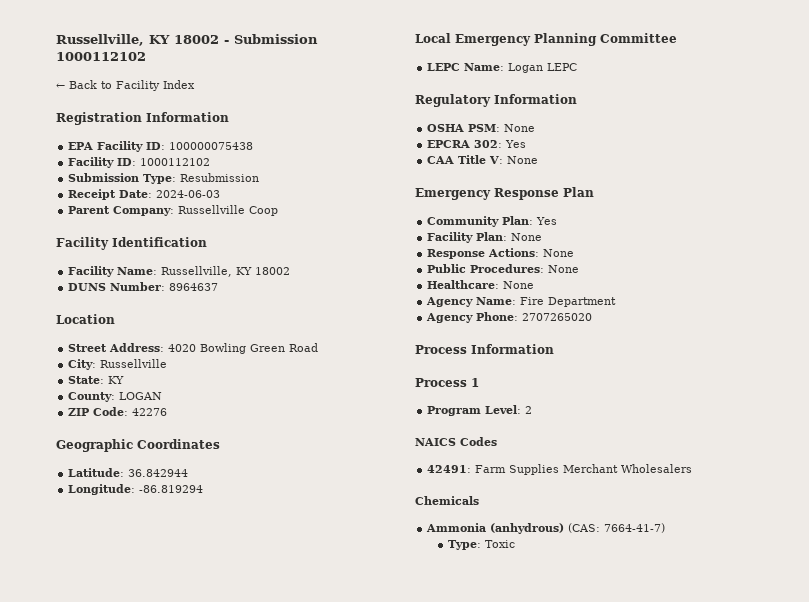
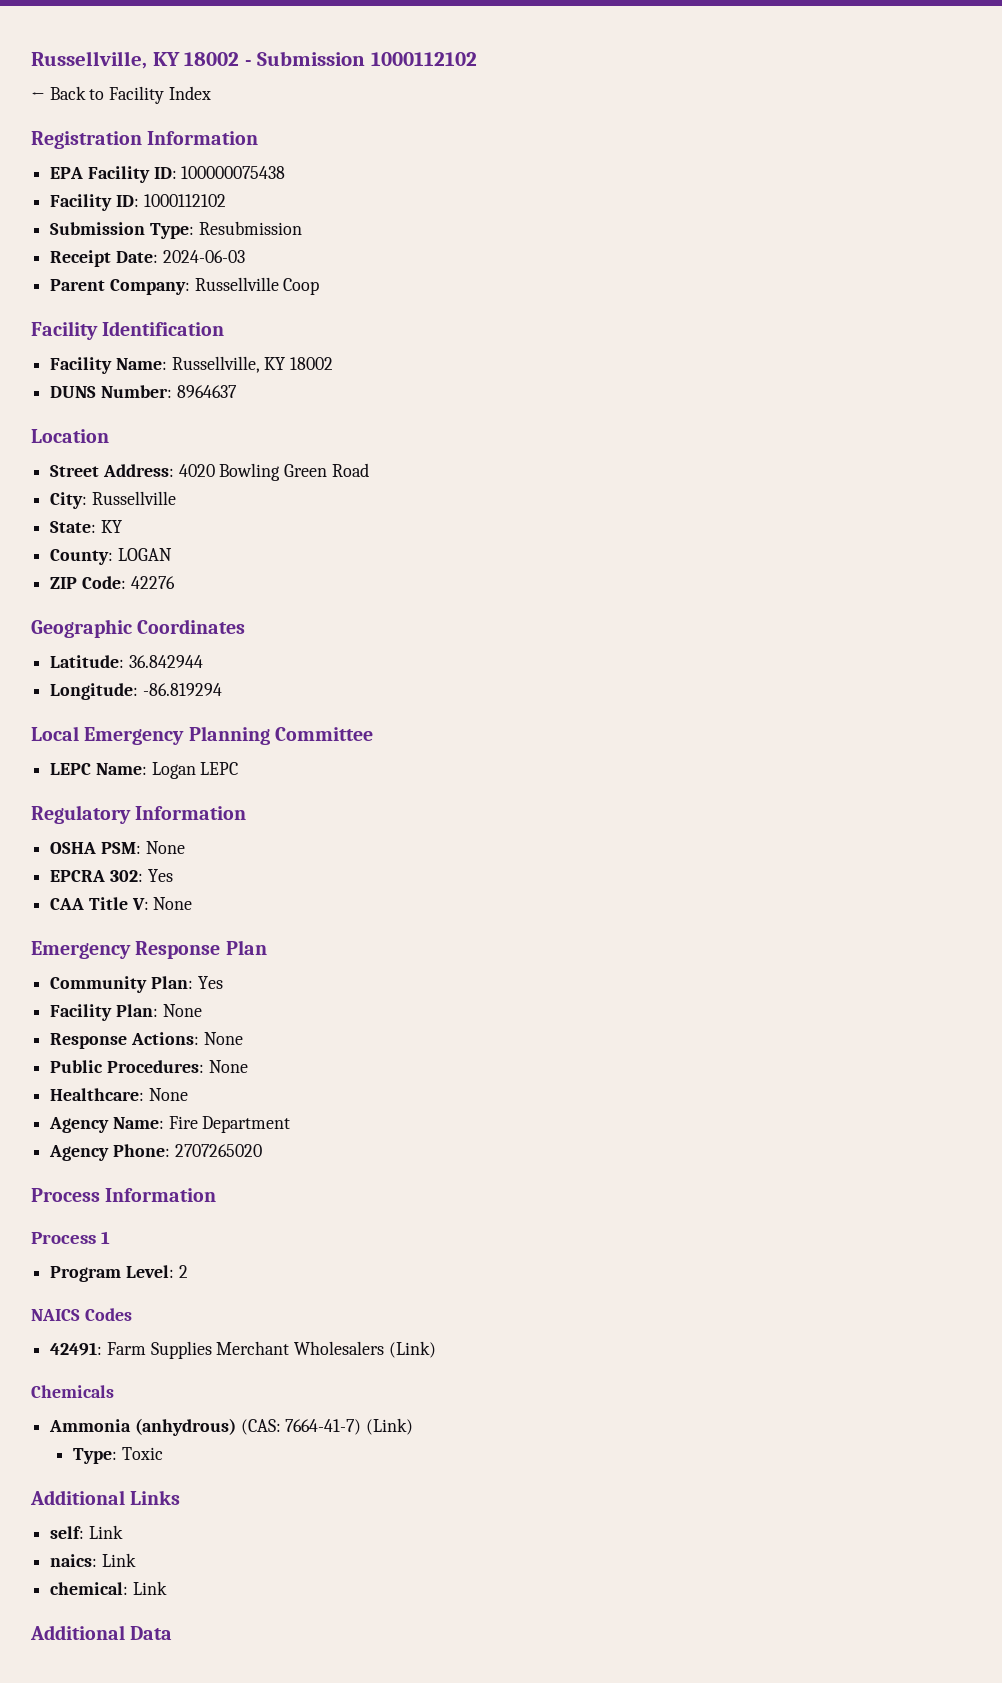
(693, 468) none -> [388,1341,436,1358] (Link)
(666, 528) none -> [366,1418,414,1435] (Link)
(515, 544) none -> [30,1490,181,1505] [50,1525,123,1539] [50,1553,136,1567] [50,1581,167,1595] [30,1625,173,1640] // Additional Links // self: Link // naics: Link // chemical: Link // Additional Data

